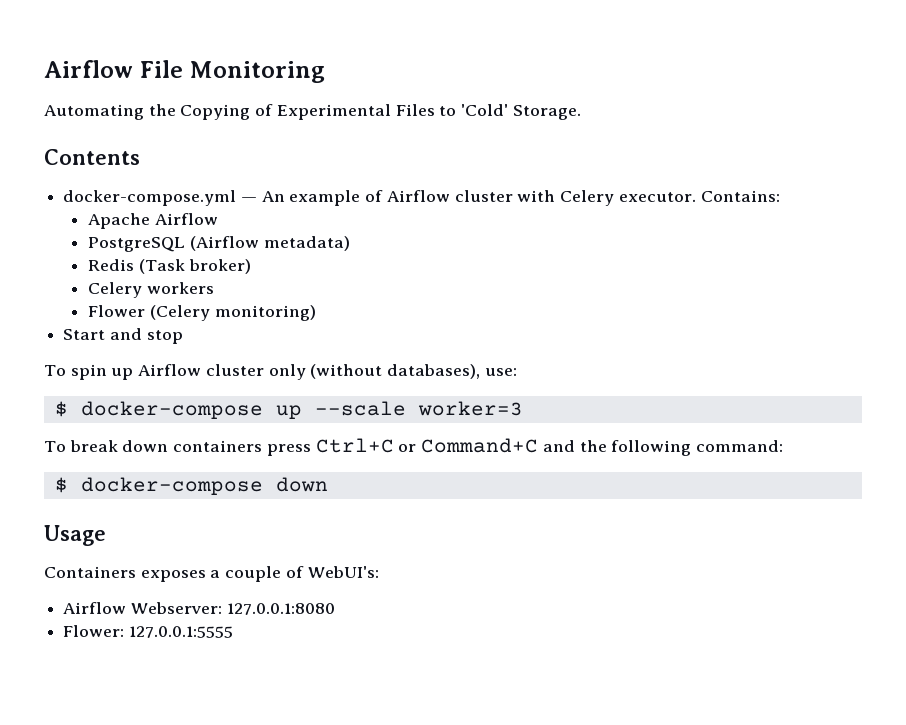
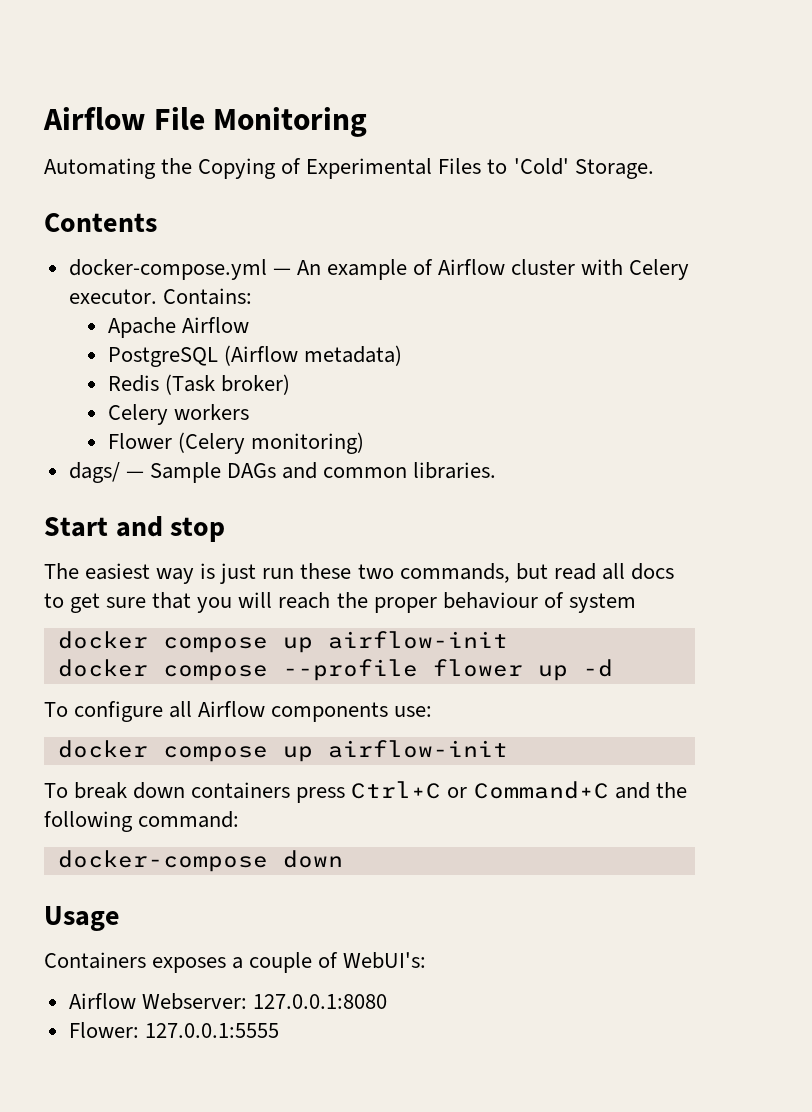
[63,328,183,344] [44,364,517,380] [54,401,523,419] Start and stop // To spin up Airflow cluster only (without databases), use: // $ docker-compose up --scale worker=3 -> [68,462,497,483] [44,516,226,542] [44,563,674,584] [44,592,636,613] [57,631,508,653] [57,659,613,681] [44,701,433,722] [57,740,508,762] dags/ — Sample DAGs and common libraries. // Start and stop // The easiest way is just run these two commands, but read all docs to get sure that you will reach the proper behaviour of system // docker compose up airflow-init // docker compose --profile flower up -d // To configure all Airflow components use: // docker compose up airflow-init
[54,477,68,493] $ -> (240, 819) none

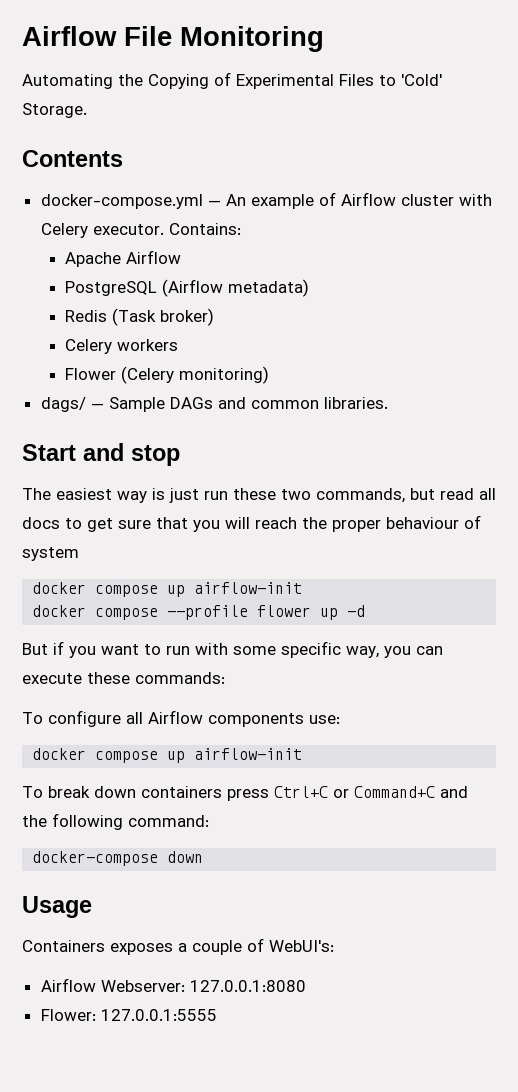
(613, 668) none -> [22,641,443,658] [22,672,225,684] // But if you want to run with some specific way, you can execute these commands:

